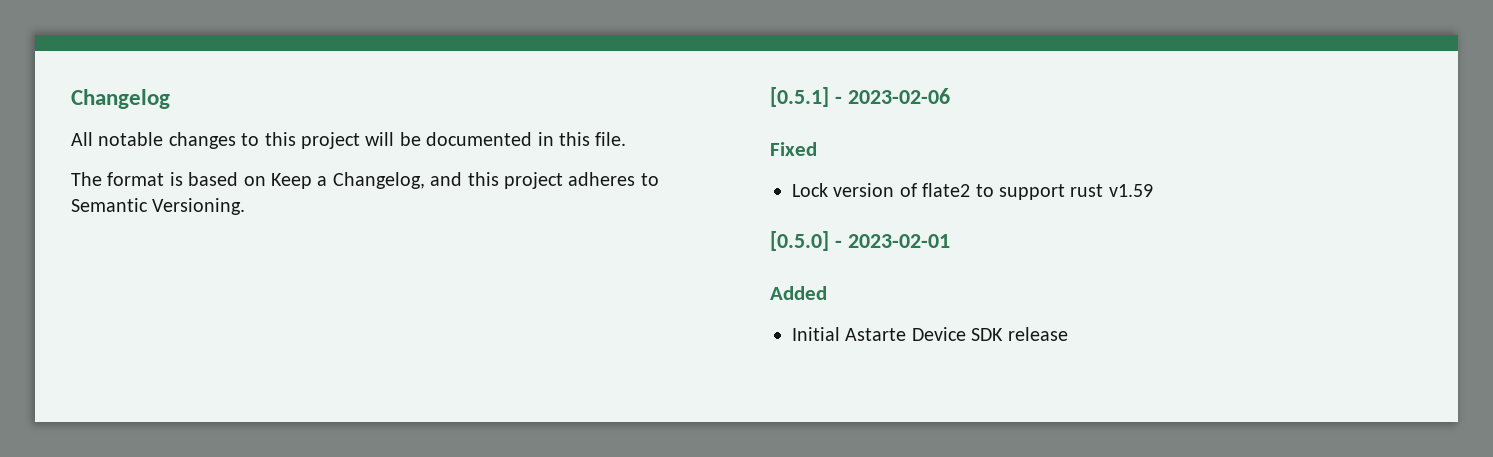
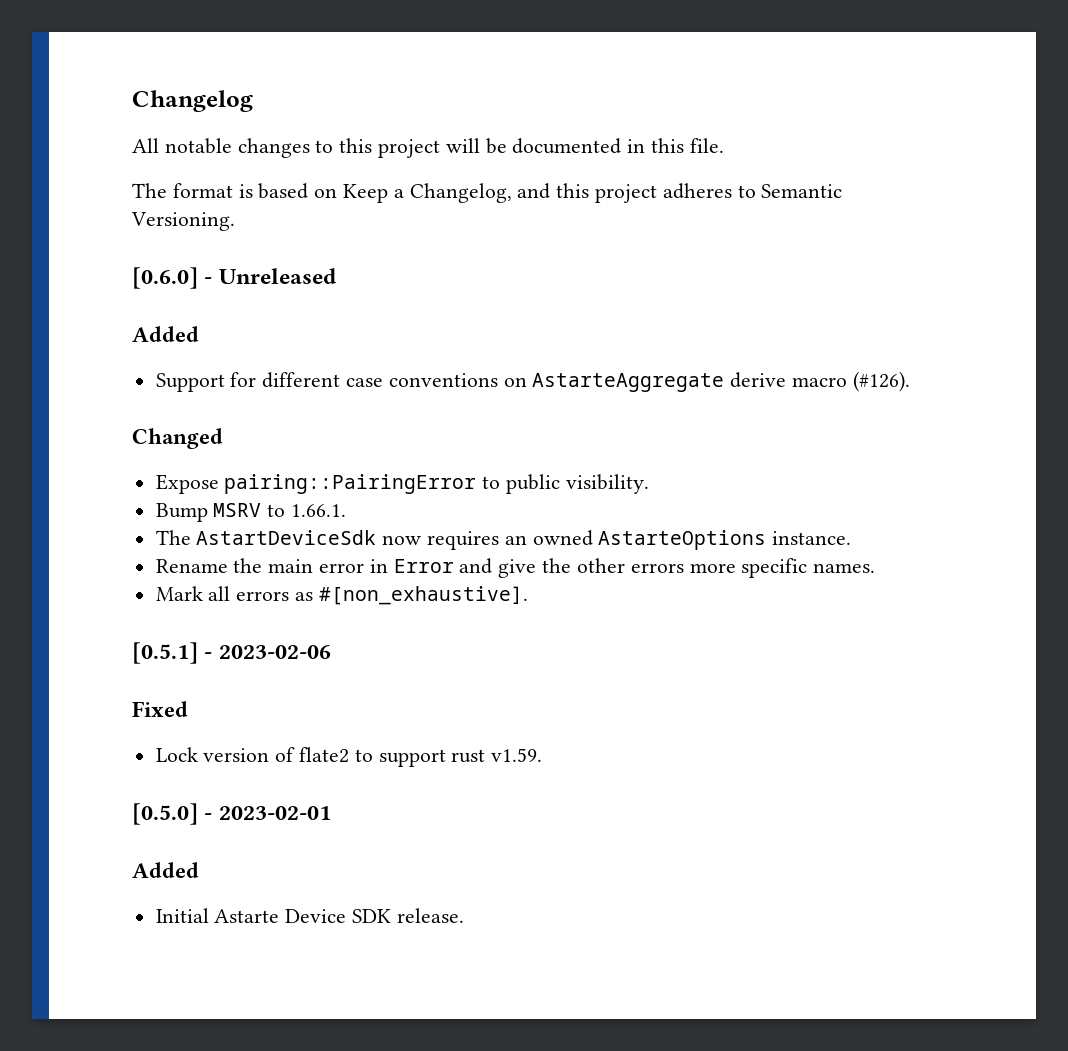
(246, 206) none -> [132,267,336,289] [132,326,199,342] [155,371,910,392] [132,428,223,449] [155,474,649,494] [155,503,347,522] [155,530,852,550] [155,558,876,578] [155,586,528,605] // [0.6.0] - Unreleased // Added // Support for different case conventions on AstarteAggregate derive macro (#126). // Changed // Expose pairing::PairingError to public visibility. // Bump MSRV to 1.66.1. // The AstartDeviceSdk now requires an owned AstarteOptions instance. // Rename the main error in Error and give the other errors more specific names. // Mark all errors as #[non_exhaustive].
[1108,184,1153,197] v1.59 -> [491,748,543,762] v1.59.
[1007,327,1068,341] release -> [396,908,464,923] release.

